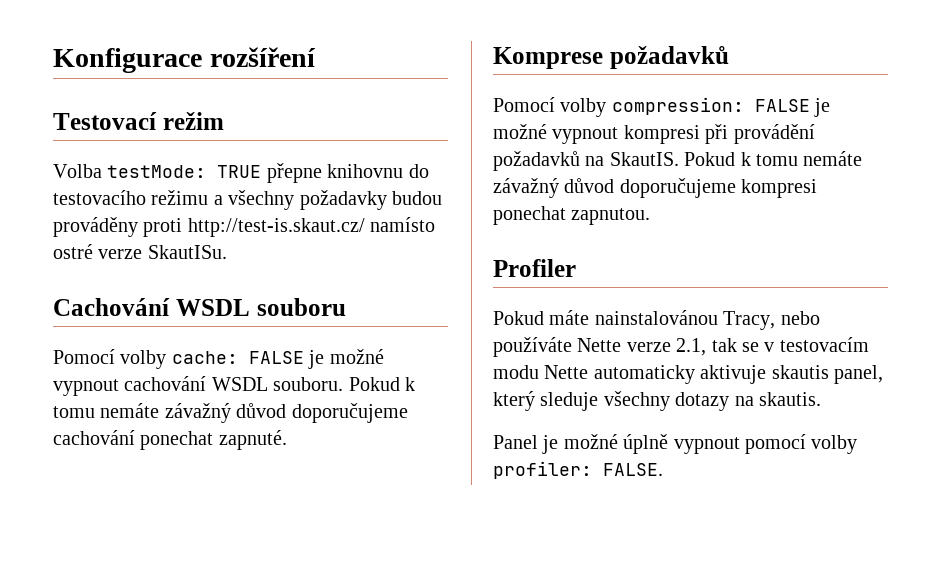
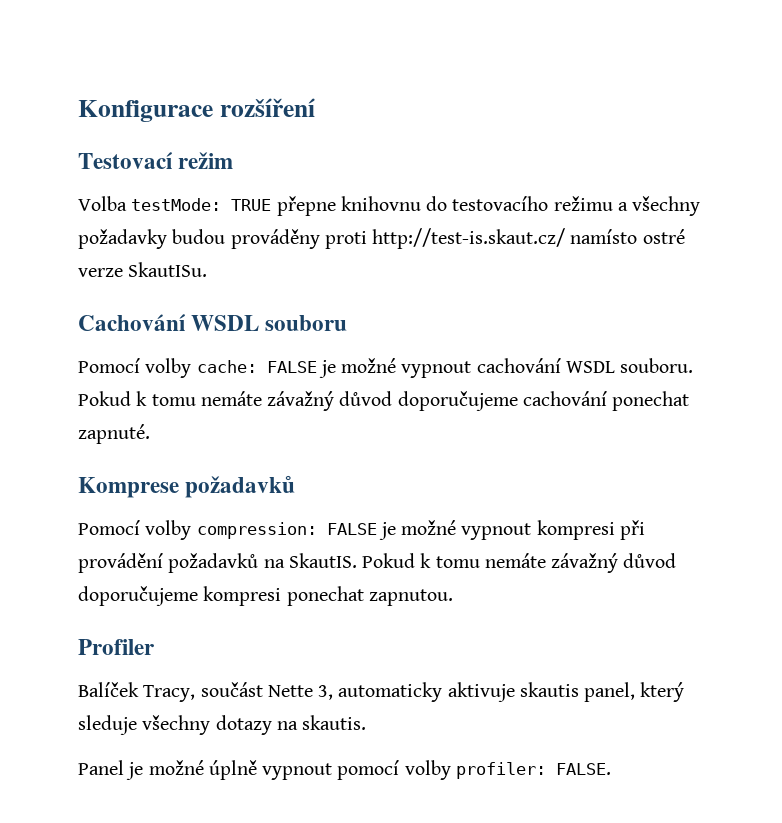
[493,310,820,330] [493,337,869,357] [493,365,589,379] Pokud máte nainstalovánou Tracy, nebo používáte Nette verze 2.1, tak se v testovacím modu Nette -> [78,682,334,702] Balíček Tracy, součást Nette 3,

